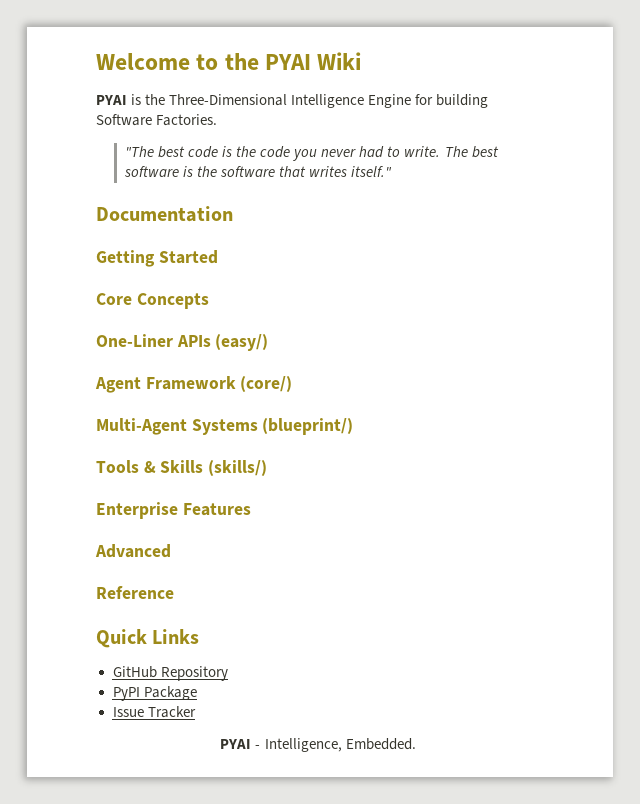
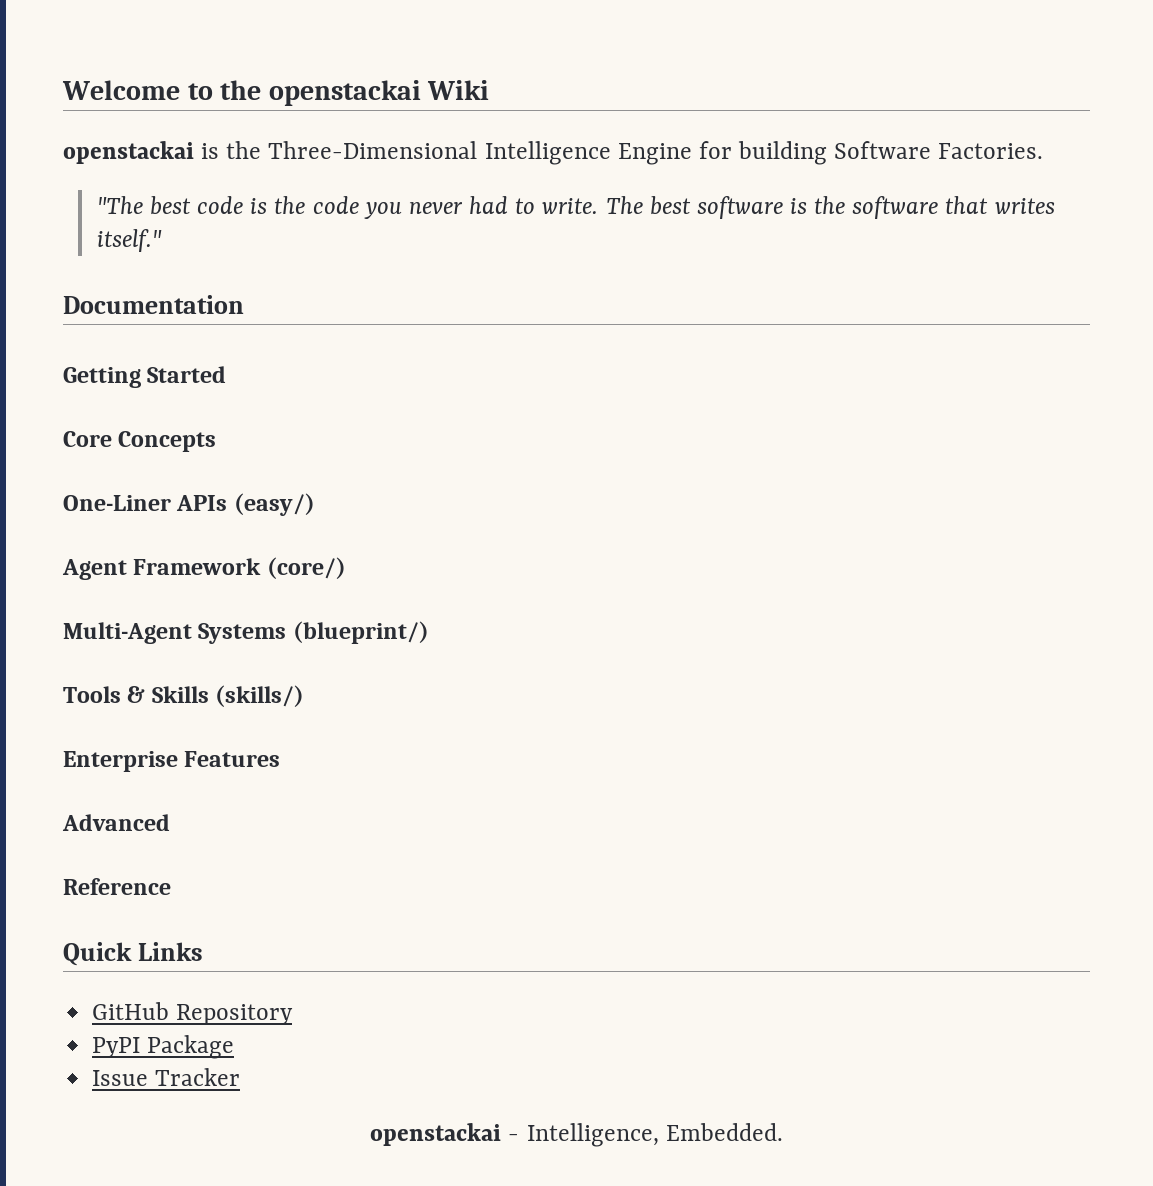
[265,54,312,70] PYAI -> [268,80,421,106] openstackai
[96,95,127,105] PYAI -> [63,141,194,164] openstackai
[220,739,252,749] PYAI -> [370,1123,502,1146] openstackai

